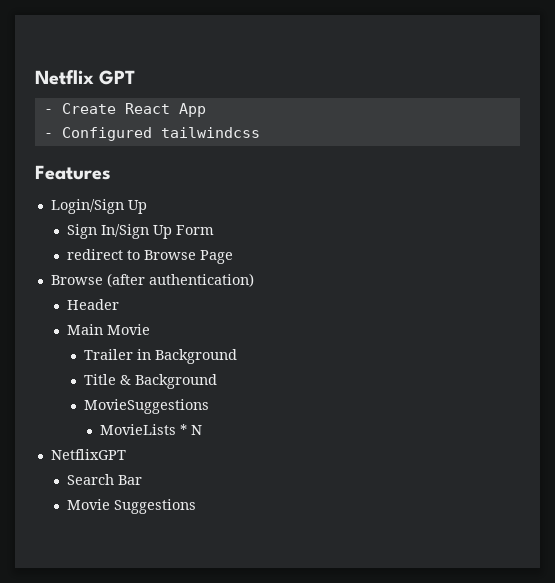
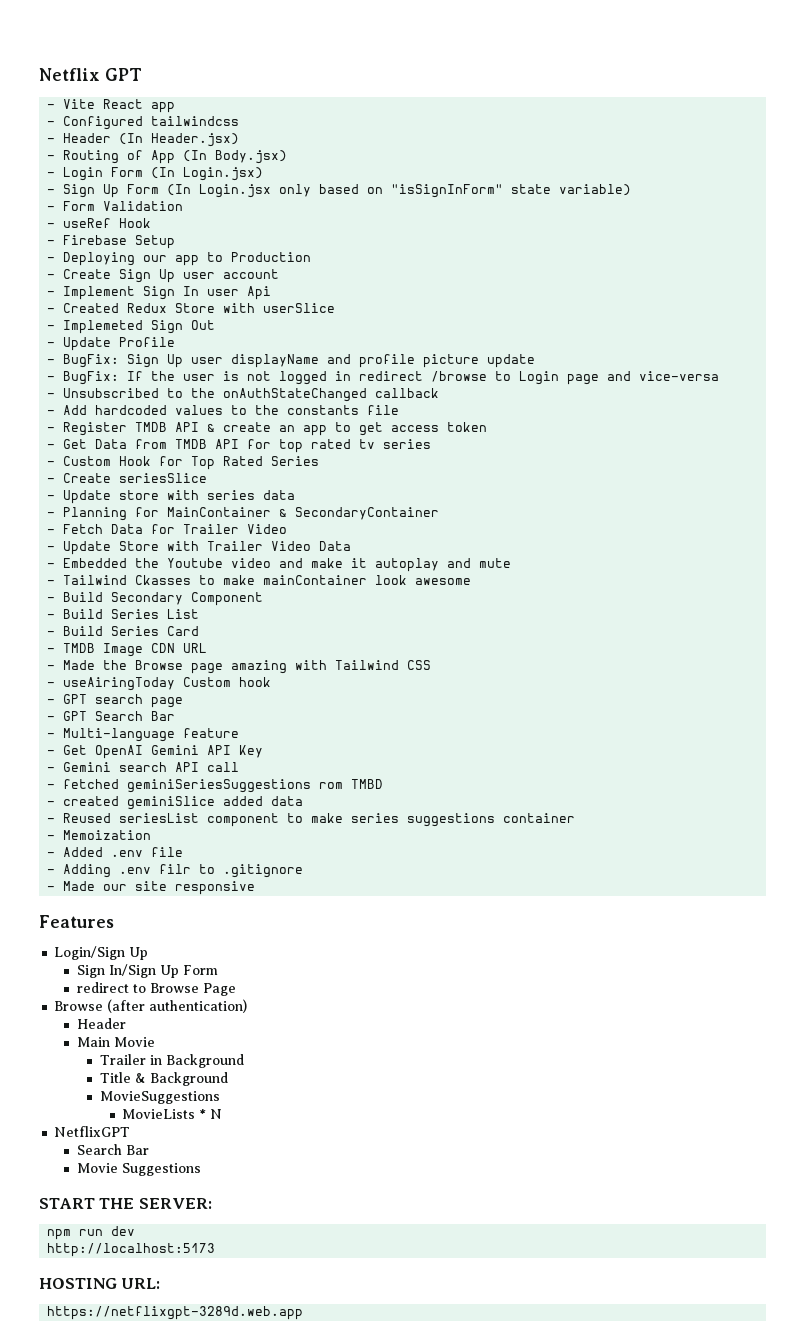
[61,103,206,117] Create React App -> [63,99,176,113] Vite React app
(260, 132) none -> [47,133,240,147] [47,150,288,164] [47,167,264,181] [47,184,632,198] [47,201,184,211] [47,218,152,228] [47,235,176,249] [47,252,312,266] [47,269,280,283] [47,286,272,300] [47,303,336,313] [47,320,216,334] [47,337,176,351] [47,354,536,368] [47,371,720,385] [47,388,440,402] [47,405,400,415] [47,422,488,436] [47,439,432,453] [47,456,320,470] [47,473,208,483] [47,490,296,504] [47,507,440,521] [47,524,288,534] [47,541,352,555] [47,558,512,572] [47,575,472,585] [47,592,264,606] [47,609,200,619] [47,626,200,636] [47,643,208,657] [47,660,432,674] [47,677,272,691] [47,694,184,708] [47,711,176,721] [47,728,240,742] [47,745,264,759] [47,762,240,772] [47,779,384,793] [47,796,304,810] [47,813,576,827] [47,830,152,840] [47,847,184,857] [47,864,304,878] [47,881,256,895] // - Header (In Header.jsx) // - Routing of App (In Body.jsx) // - Login Form (In Login.jsx) // - Sign Up Form (In Login.jsx only based on "isSignInForm" state variable) // - Form Validation // - useRef Hook // - Firebase Setup // - Deploying our app to Production // - Create Sign Up user account // - Implement Sign In user Api // - Created Redux Store with userSlice // - Implemeted Sign Out // - Update Profile // - BugFix: Sign Up user displayName and profile picture update // - BugFix: If the user is not logged in redirect /browse to Login page and vice-versa // - Unsubscribed to the onAuthStateChanged callback // - Add hardcoded values to the constants file // - Register TMDB API & create an app to get access token // - Get Data from TMDB API for top rated tv series // - Custom Hook for Top Rated Series // - Create seriesSlice // - Update store with series data // - Planning for MainContainer & SecondaryContainer // - Fetch Data for Trailer Video // - Update Store with Trailer Video Data // - Embedded the Youtube video and make it autoplay and mute // - Tailwind Ckasses to make mainContainer look awesome // - Build Secondary Component // - Build Series List // - Build Series Card // - TMDB Image CDN URL // - Made the Browse page amazing with Tailwind CSS // - useAiringToday Custom hook // - GPT search page // - GPT Search Bar // - Multi-language feature // - Get OpenAI Gemini API Key // - Gemini search API call // - fetched geminiSeriesSuggestions rom TMBD // - created geminiSlice added data // - Reused seriesList component to make series suggestions container // - Memoization // - Added .env file // - Adding .env filr to .gitignore // - Made our site responsive
(197, 506) none -> [39,1198,212,1209] [47,1226,136,1240] [47,1243,216,1257] [39,1278,161,1289] [47,1306,304,1320] // START THE SERVER: // npm run dev // http://localhost:5173 // HOSTING URL: // https://netflixgpt-3289d.web.app

